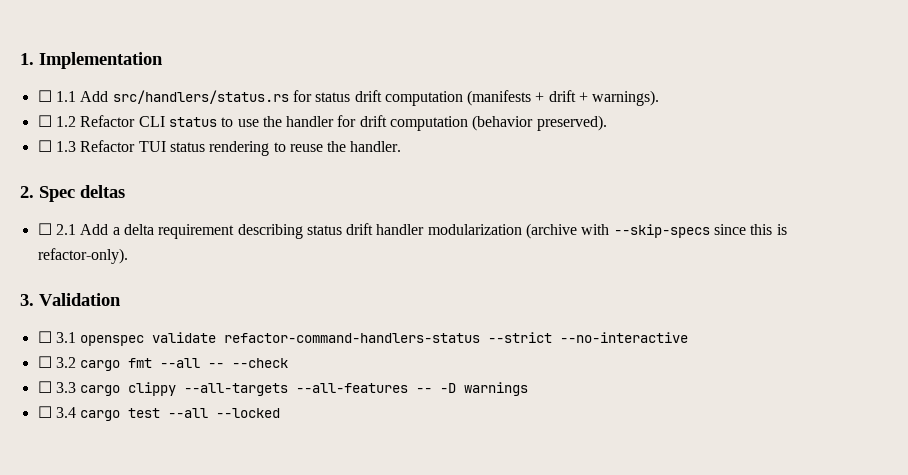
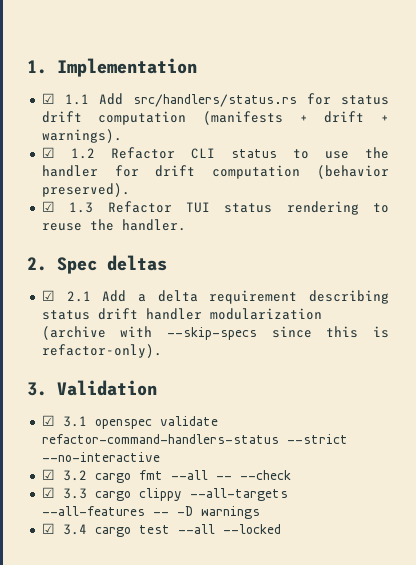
[37,90,52,102] ☐ -> [41,93,55,104] ☑
[37,115,52,127] ☐ -> [41,147,55,158] ☑
[37,140,52,152] ☐ -> [41,201,55,212] ☑
[37,223,52,235] ☐ -> [41,290,55,301] ☑
[37,331,52,343] ☐ -> [41,415,55,426] ☑
[37,356,52,368] ☐ -> [41,469,55,480] ☑
[37,381,52,393] ☐ -> [41,487,55,498] ☑
[37,406,52,418] ☐ -> [41,523,55,534] ☑

